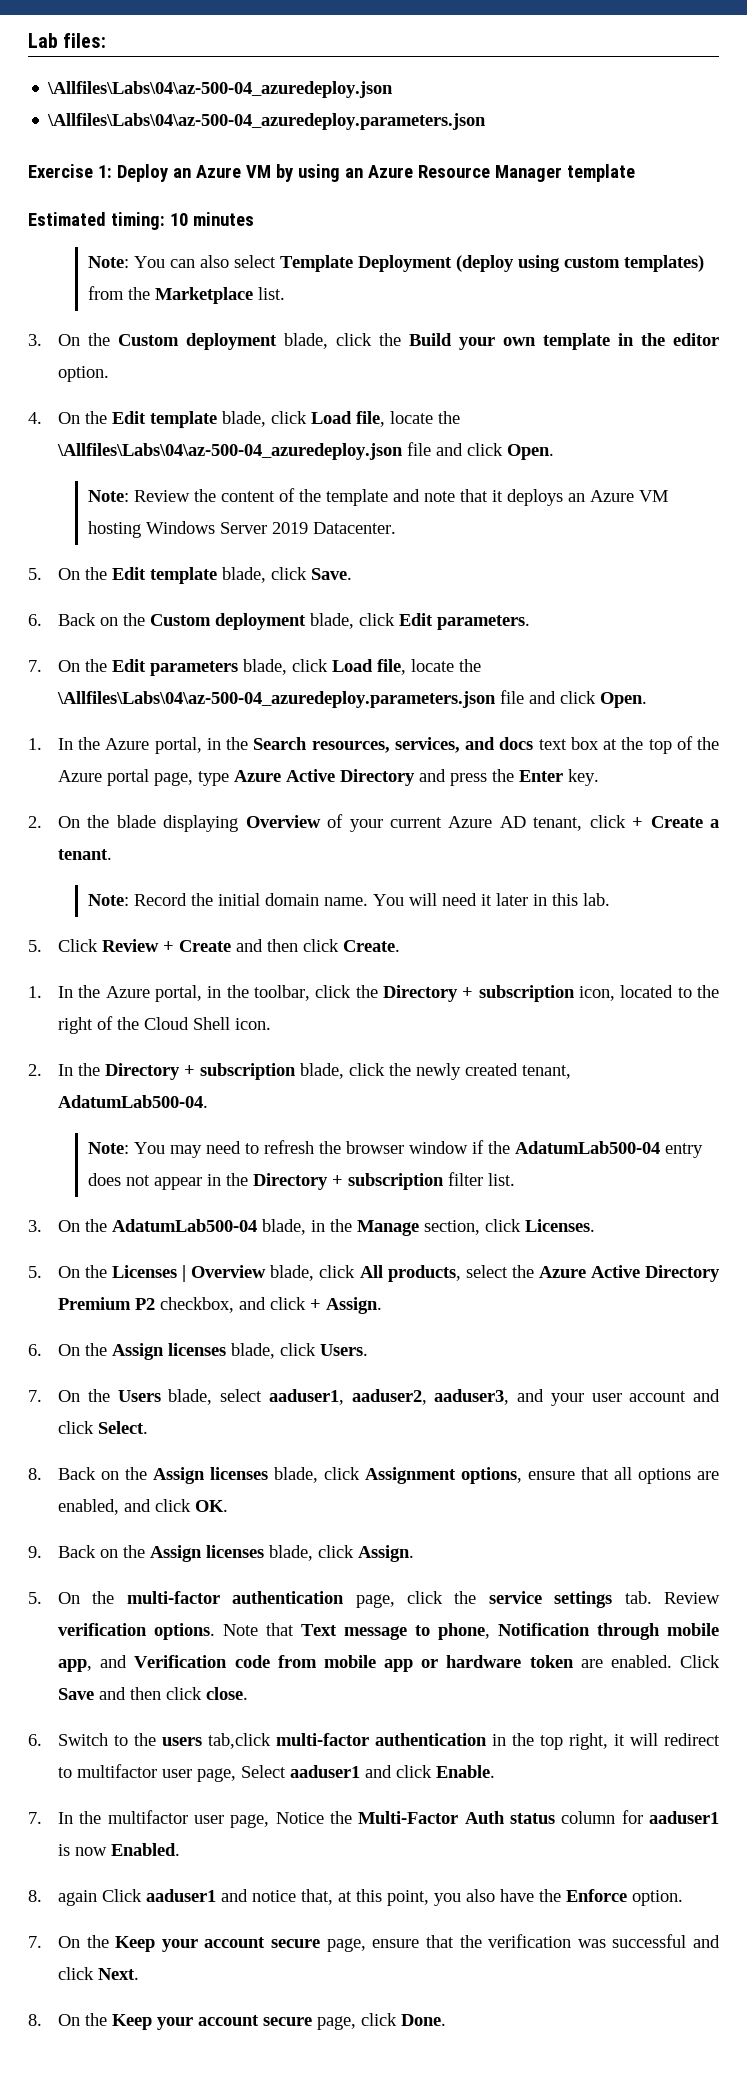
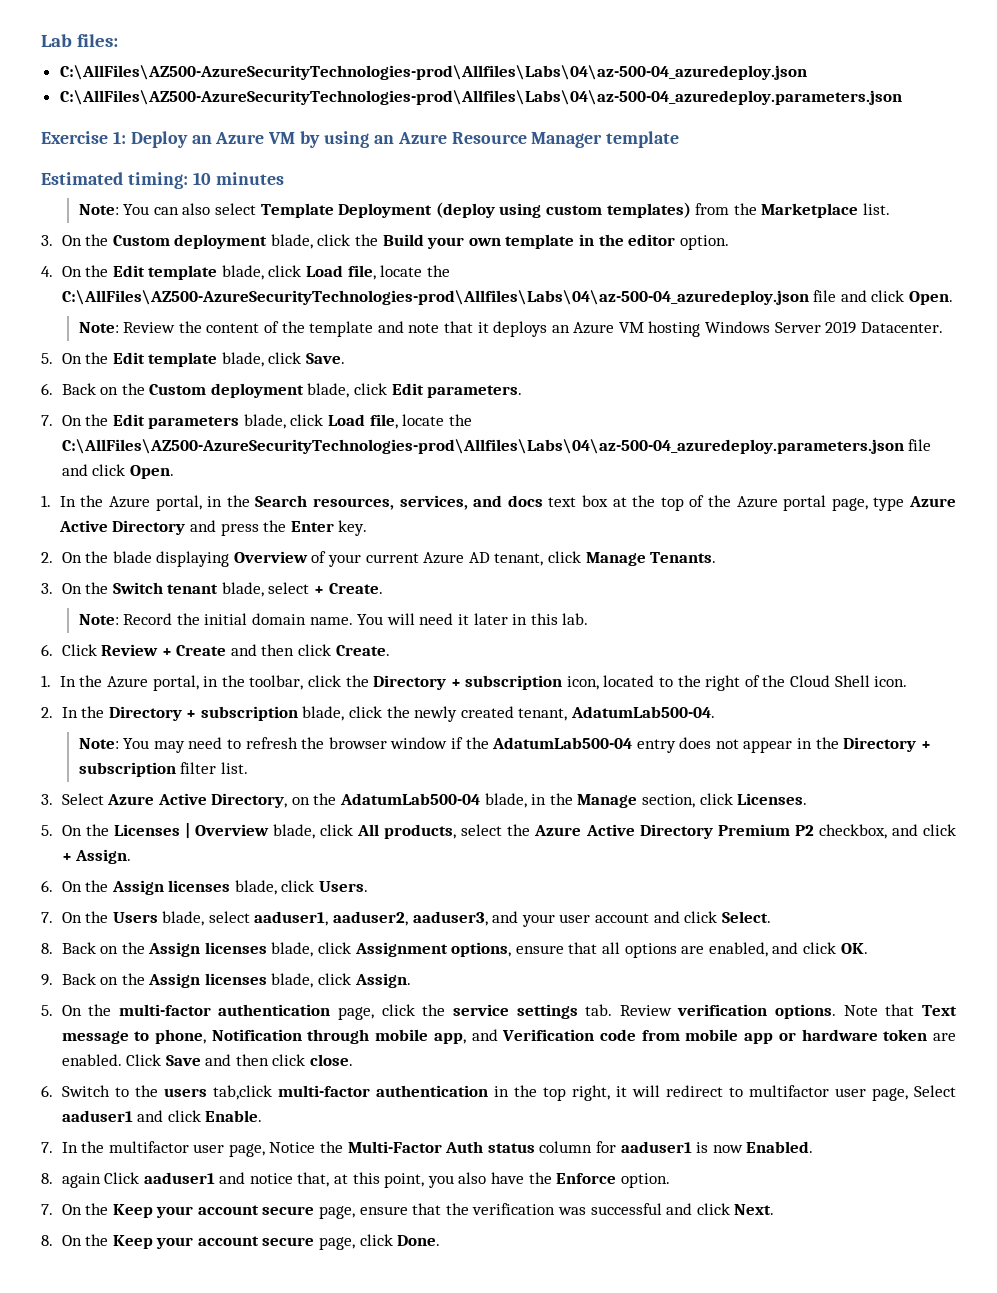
[47,81,394,98] [47,113,487,130] \Allfiles\Labs\04\az-500-04_azuredeploy.json // \Allfiles\Labs\04\az-500-04_azuredeploy.parameters.json -> [59,65,807,80] [59,90,902,105] C:\AllFiles\AZ500-AzureSecurityTechnologies-prod\Allfiles\Labs\04\az-500-04_azuredeploy.json // C:\AllFiles\AZ500-AzureSecurityTechnologies-prod\Allfiles\Labs\04\az-500-04_azuredeploy.parameters.json
[56,443,403,460] \Allfiles\Labs\04\az-500-04_azuredeploy.json -> [61,290,809,305] C:\AllFiles\AZ500-AzureSecurityTechnologies-prod\Allfiles\Labs\04\az-500-04_azuredeploy.json
[56,691,496,708] \Allfiles\Labs\04\az-500-04_azuredeploy.parameters.json -> [61,439,904,454] C:\AllFiles\AZ500-AzureSecurityTechnologies-prod\Allfiles\Labs\04\az-500-04_azuredeploy.parameters.json
[632,816,720,828] [57,849,112,860] + Create a tenant. -> [585,552,717,566] [41,582,383,597] Manage Tenants. // 3. On the Switch tenant blade, select + Create.
[28,940,42,952] 5. -> [41,644,53,656] 6.
[57,1220,80,1232] On -> [61,793,310,808] Select Azure Active Directory, on

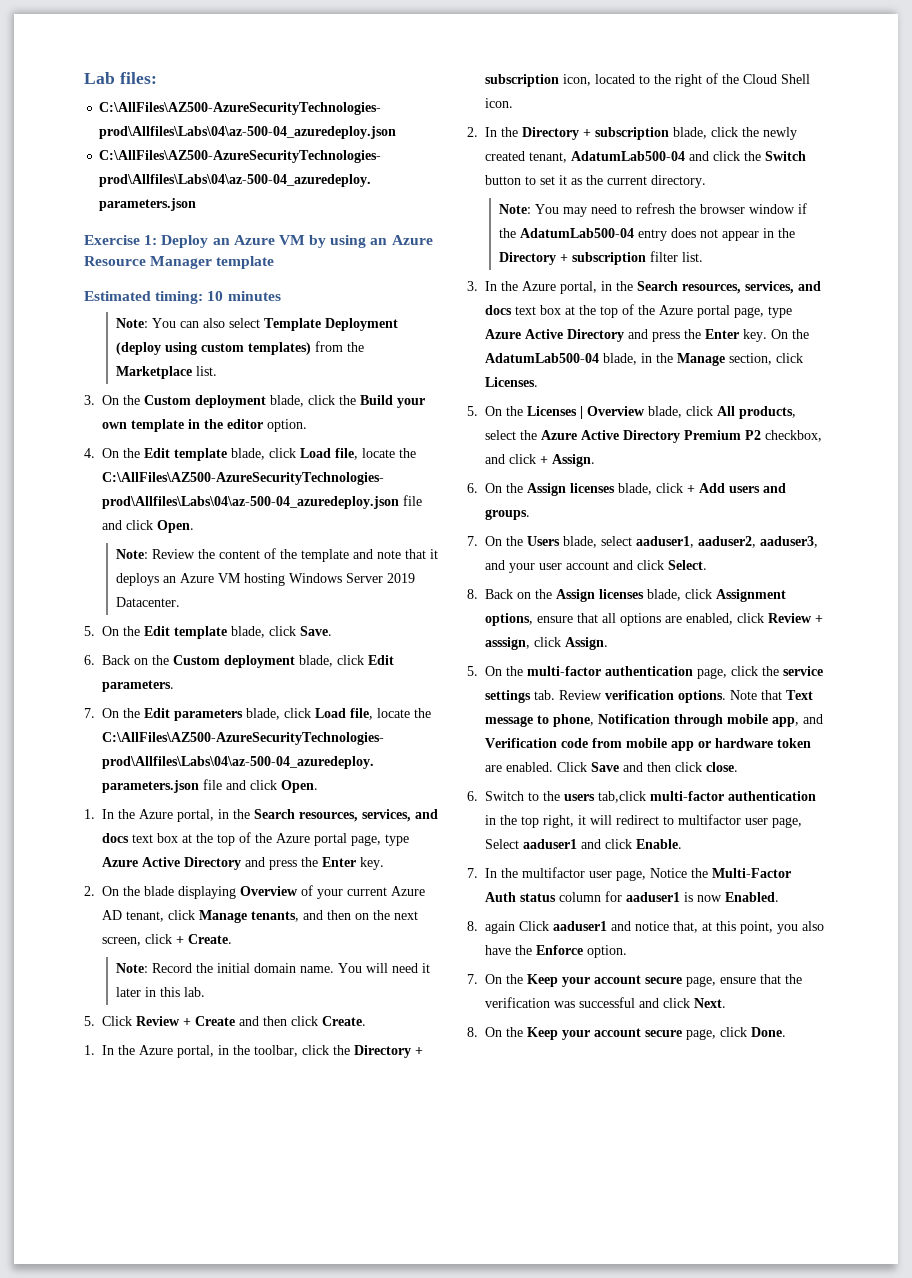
[650,552,717,563] [41,582,310,597] Tenants. // 3. On the Switch tenant blade, select -> [251,910,418,922] [102,934,172,946] tenants, and then on the next screen, click
[41,644,53,656] 6. -> [84,1016,95,1026] 5.
[570,706,715,718] AdatumLab500-04. -> [571,151,806,161] [485,175,706,188] AdatumLab500-04 and click the Switch button to set it as the current directory.
[61,793,310,808] Select Azure Active Directory, on -> [485,281,821,294] [485,304,792,318] [485,329,788,342] In the Azure portal, in the Search resources, services, and docs text box at the top of the Azure portal page, type Azure Active Directory and press the Enter key. On
[319,881,369,892] Users. -> [687,483,786,493] [485,509,530,520] + Add users and groups.
[772,942,868,954] [41,973,314,988] and click OK. // 9. Back on the Assign licenses blade, -> [737,613,823,623] [485,637,530,650] click Review + asssign,

